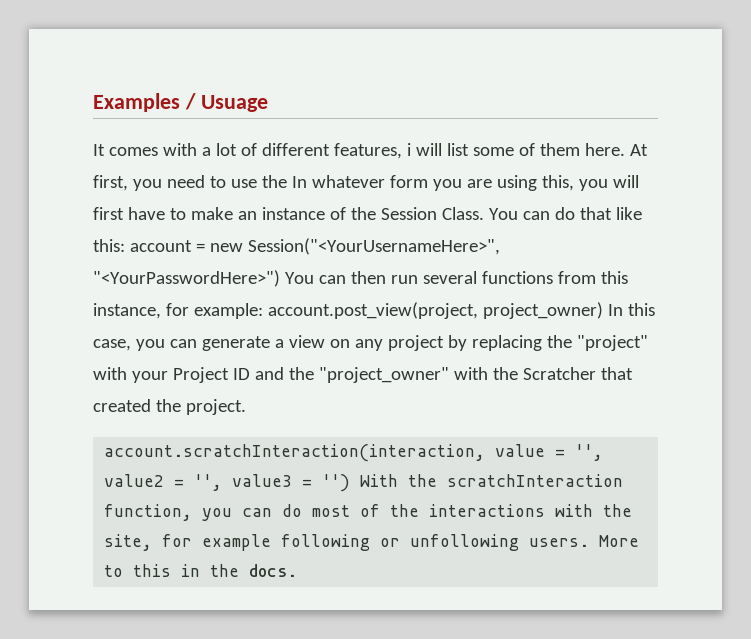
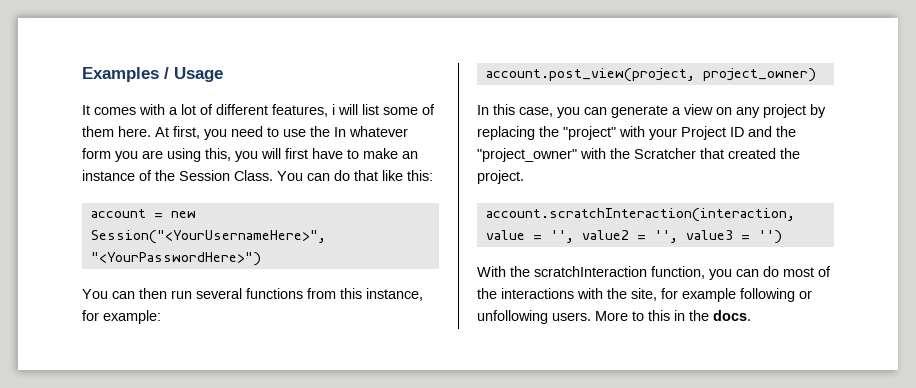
[200,95,268,112] Usuage -> [174,67,223,82] Usage
(125, 245) none -> (433, 175) //
(280, 278) none -> (261, 259) //
(263, 311) none -> (161, 317) //
(603, 310) none -> (816, 75) //
(351, 483) none -> (782, 237) //

